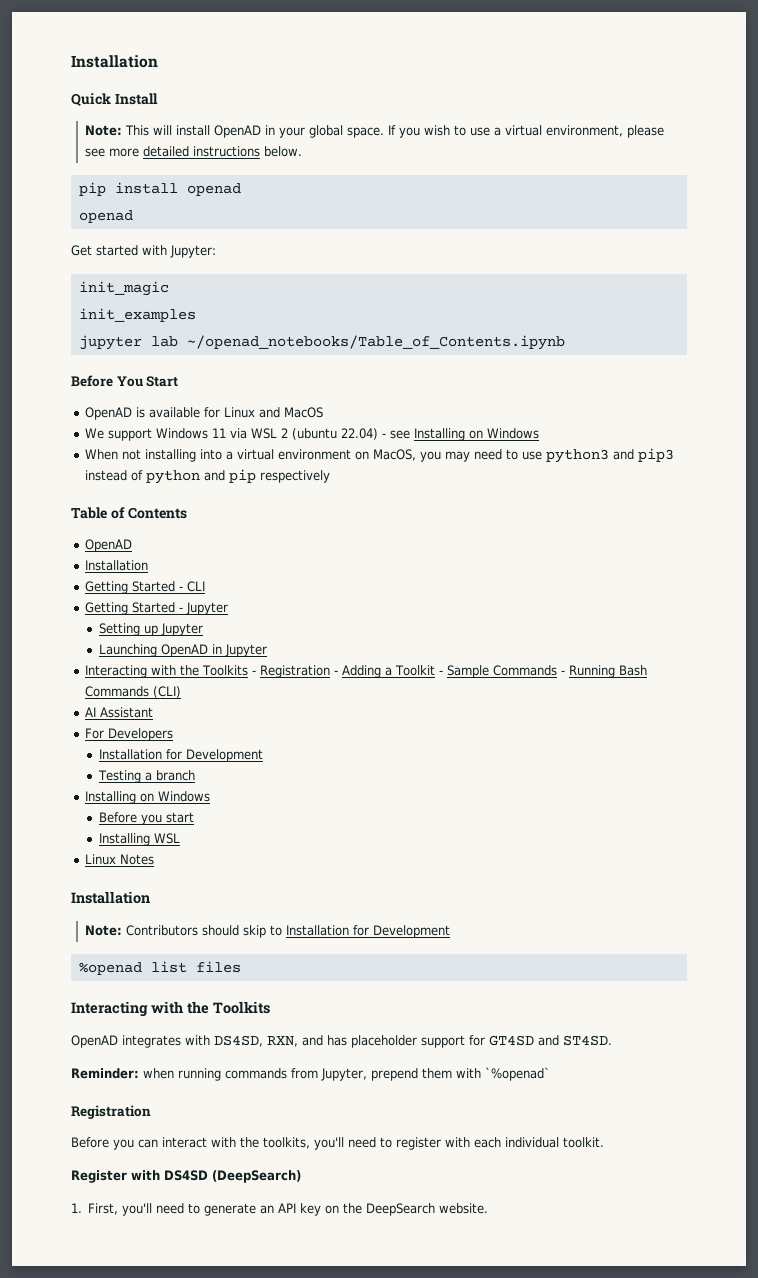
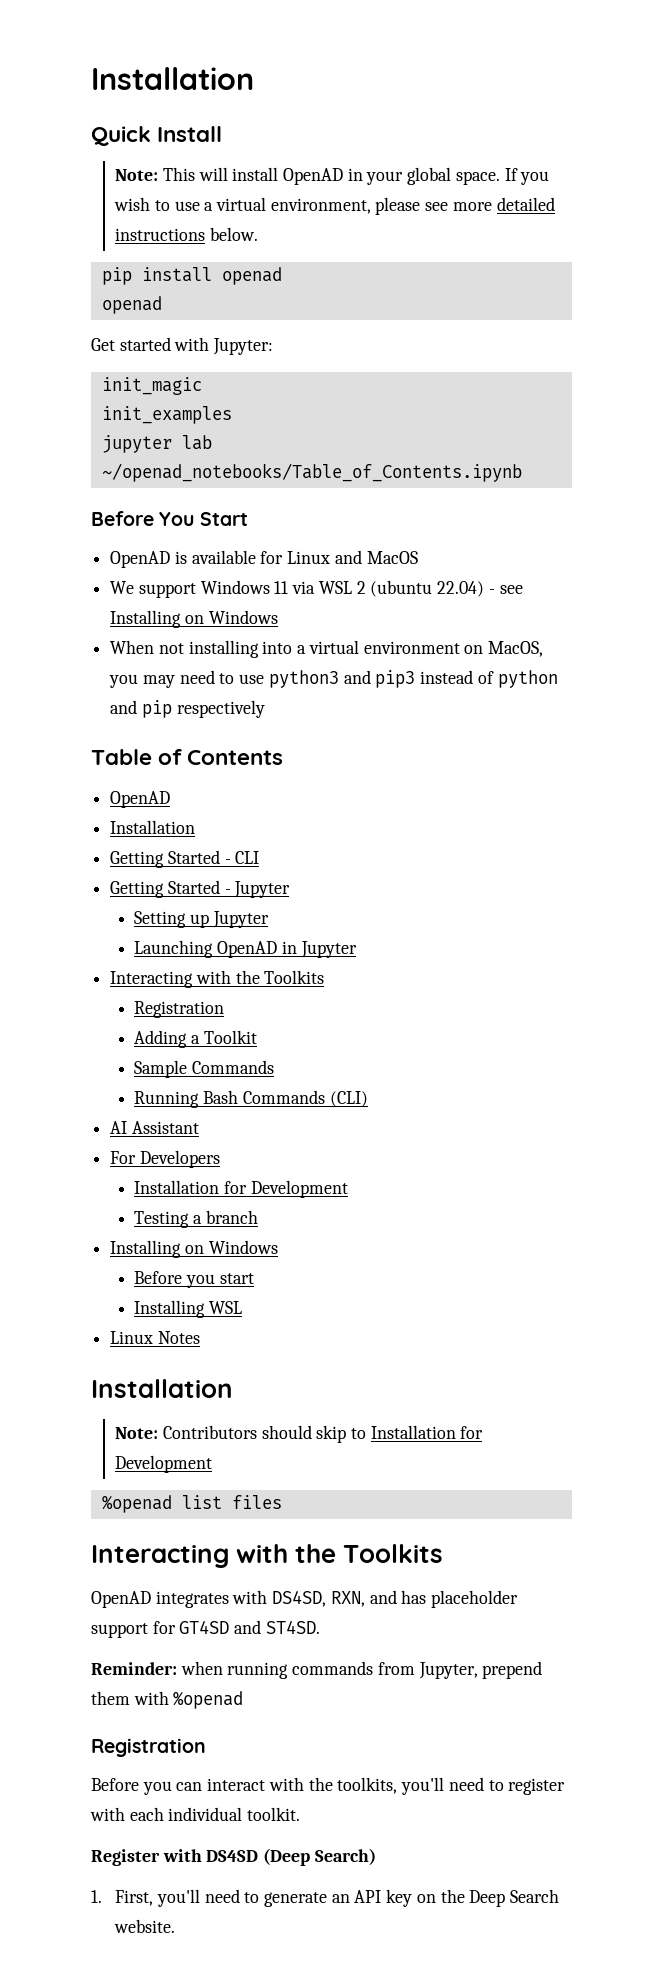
[251,665,338,678] - Registration - -> [134,1001,225,1018] // Registration //
[438,670,443,675] - -> (257, 1037) //
[560,670,565,675] - -> (275, 1067) //
[485,1067,550,1081] `%openad` -> [173,1691,244,1709] %openad
[212,1170,301,1183] (DeepSearch) -> [263,1848,376,1866] (Deep Search)
[366,1203,436,1216] DeepSearch -> [469,1889,560,1907] Deep Search

